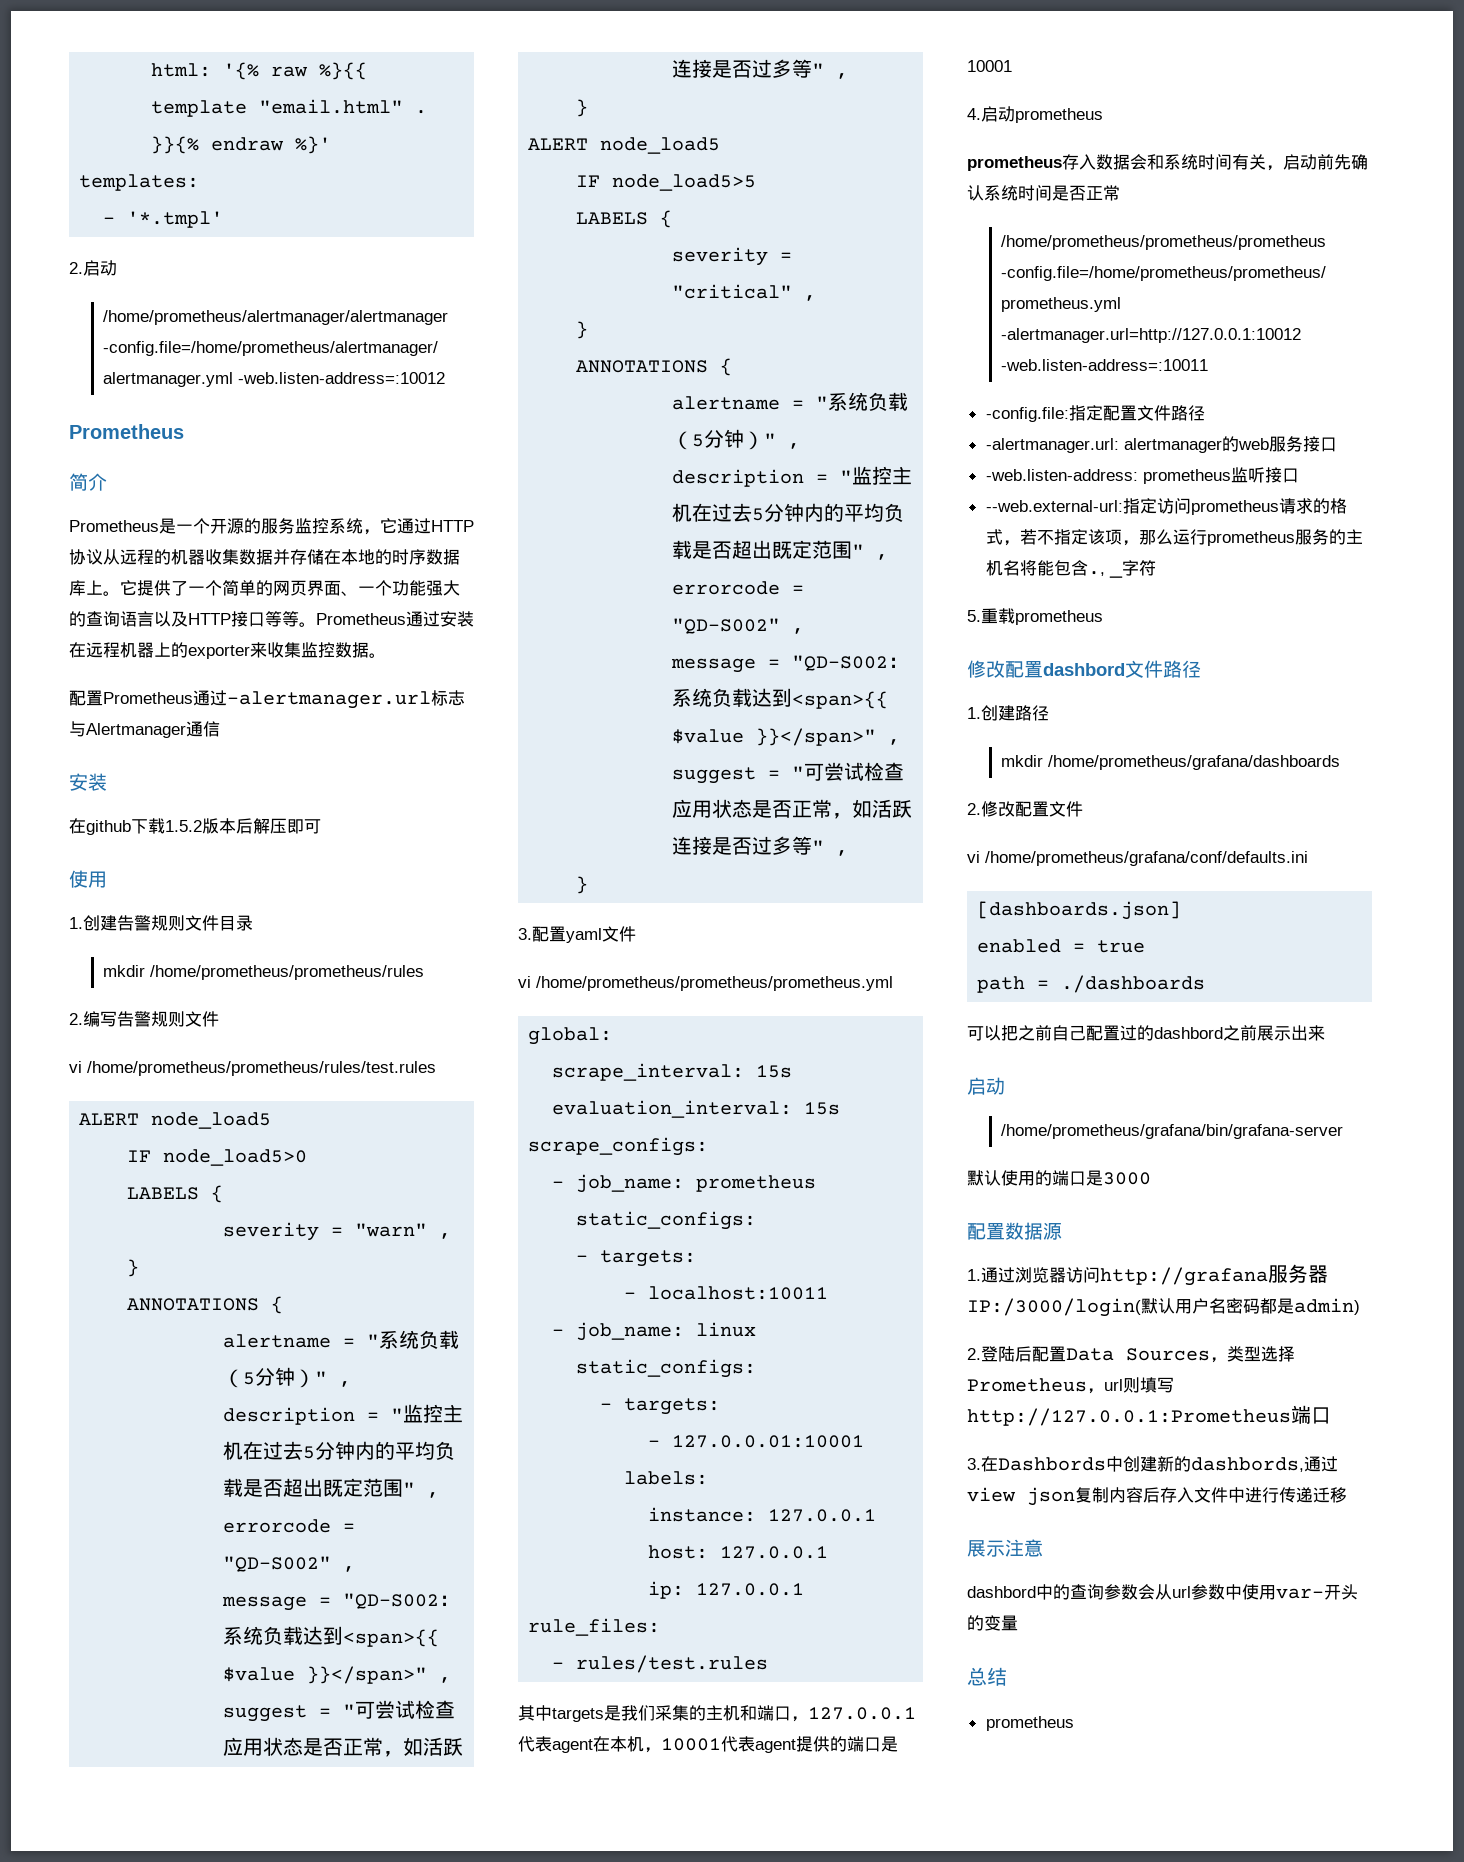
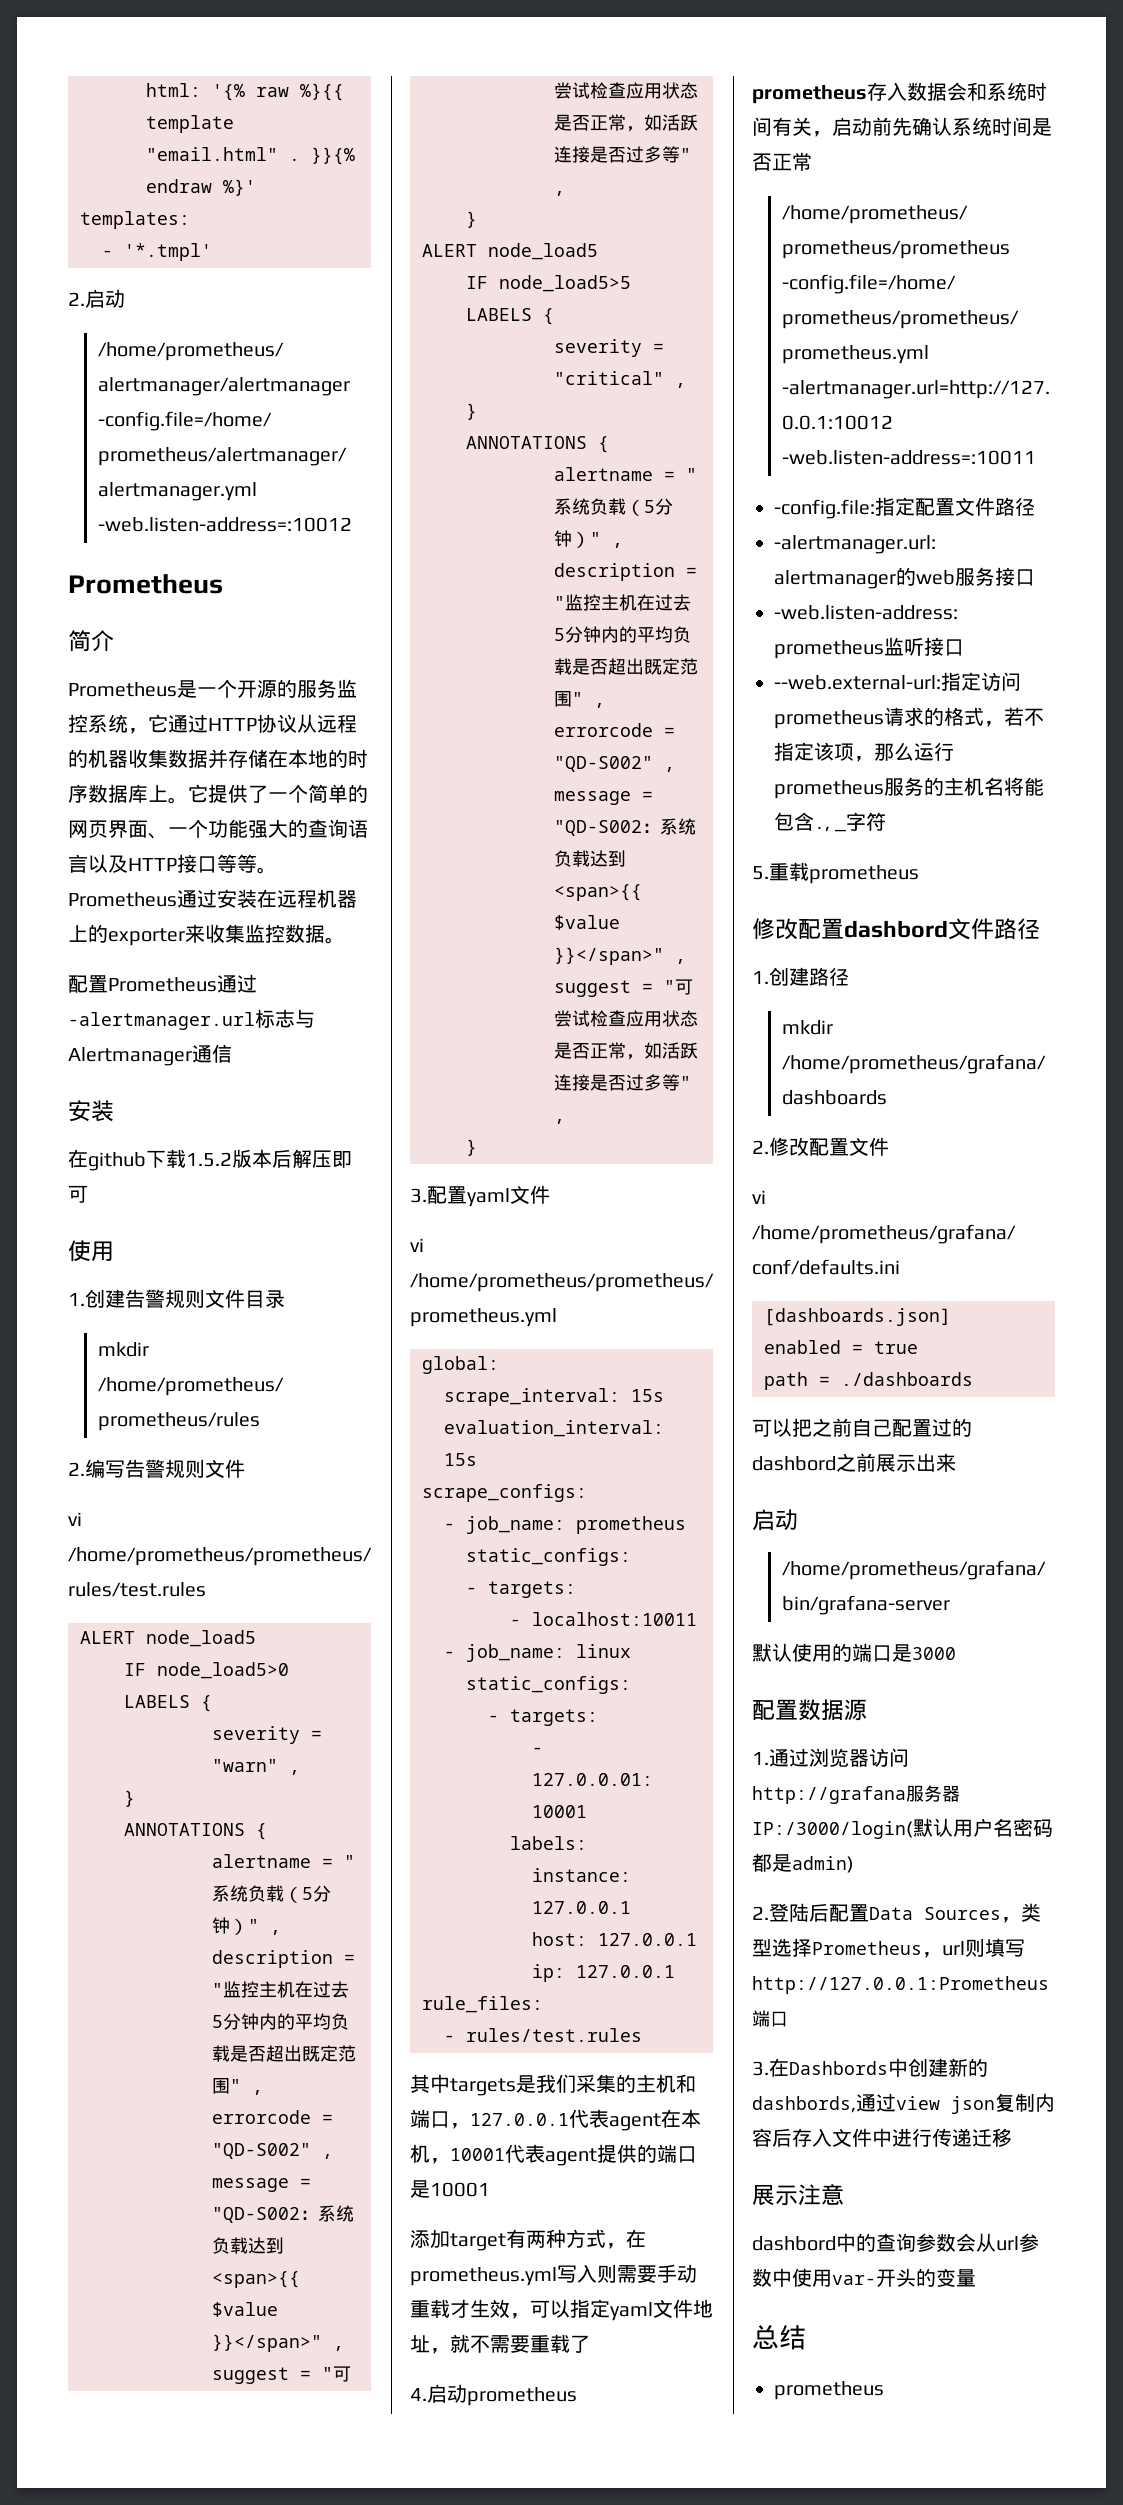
(1012, 66) none -> [410,2229,646,2251] [410,2264,697,2286] [410,2299,713,2321] [410,2334,590,2354] // 添加target有两种方式，在prometheus.yml写入则需要手动重载才生效，可以指定yaml文件地址，就不需要重载了

